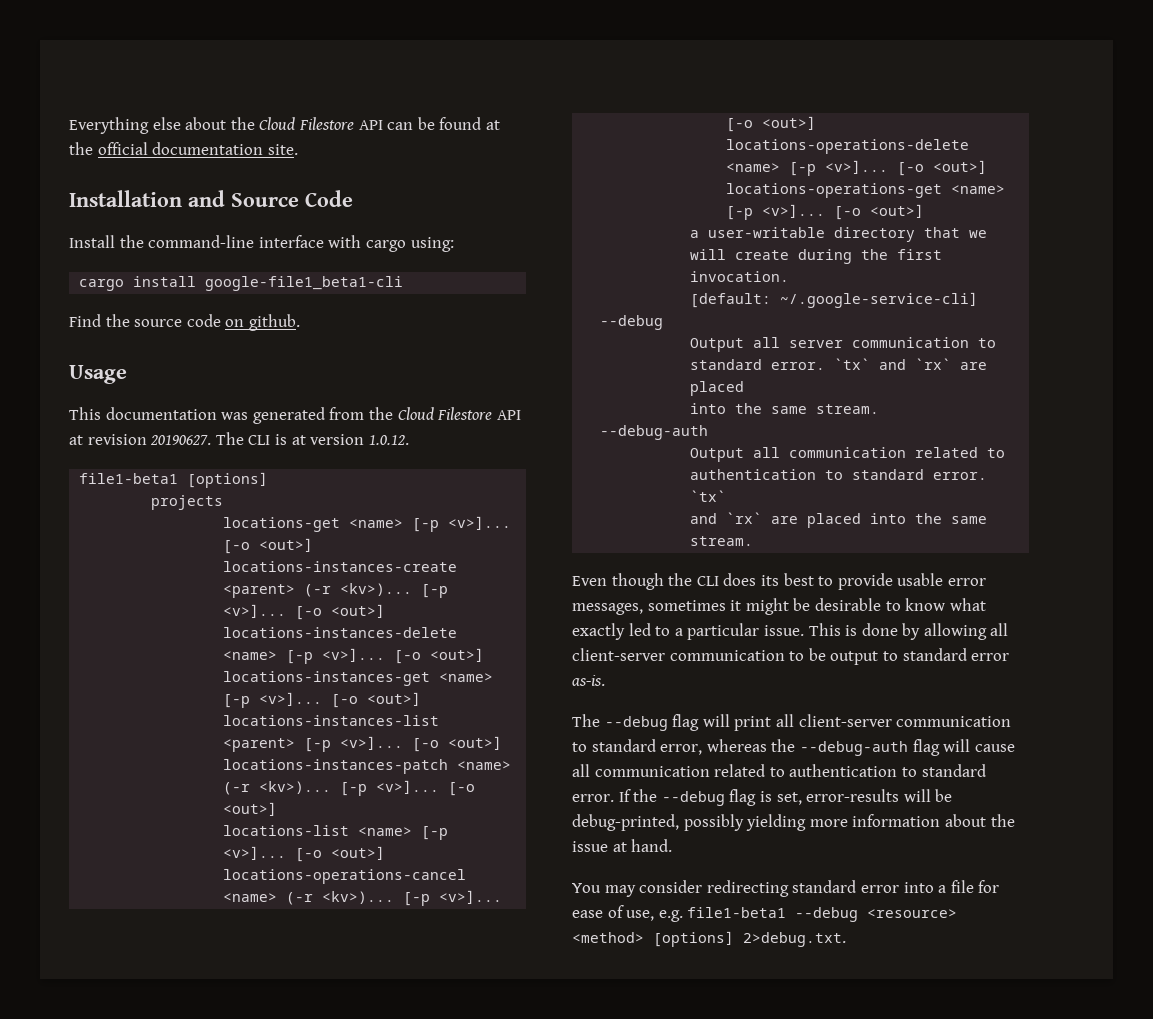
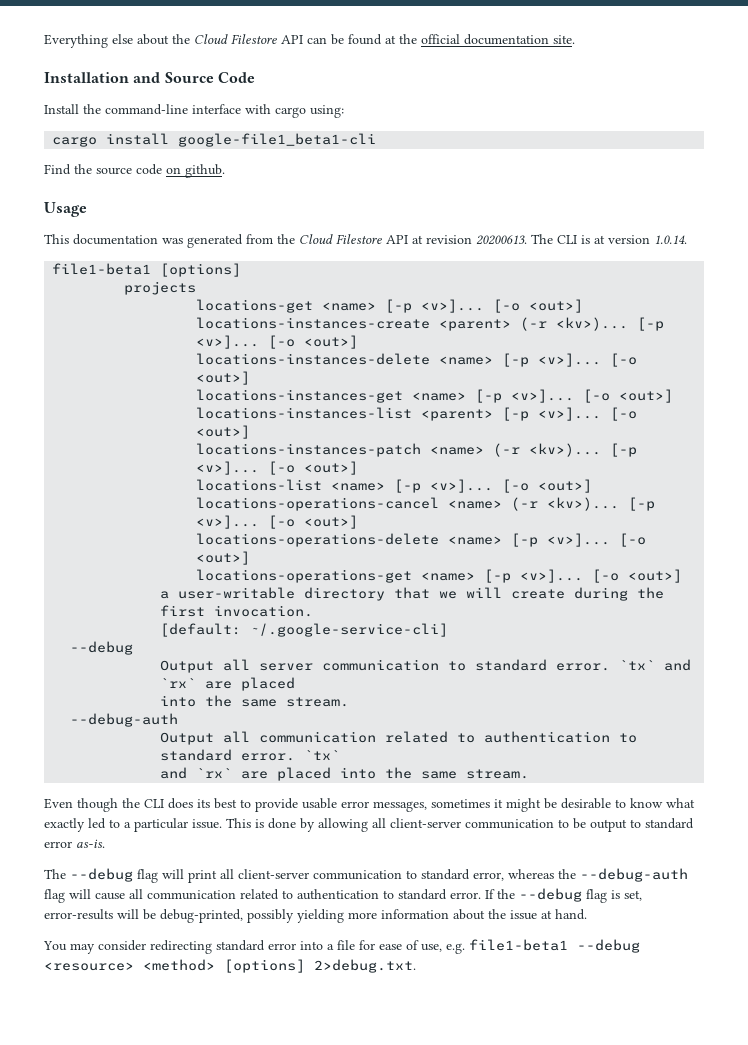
[150,435,212,445] 20190627. -> [476,235,527,245] 20200613.
[368,435,409,445] 1.0.12. -> [654,235,687,244] 1.0.14.

